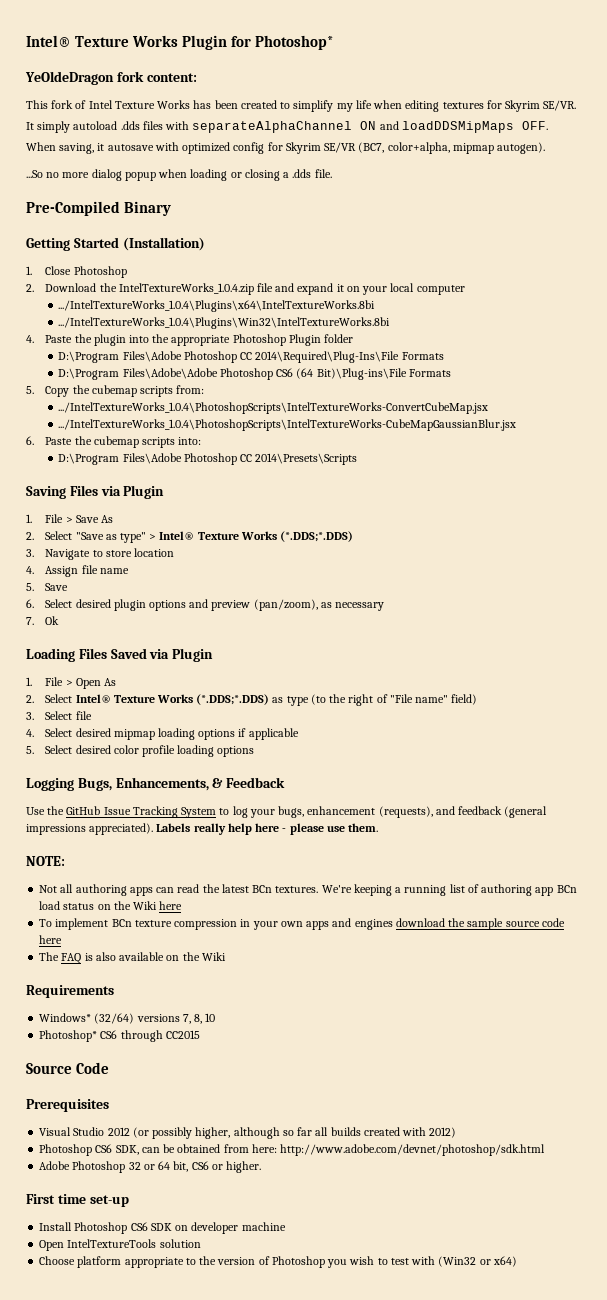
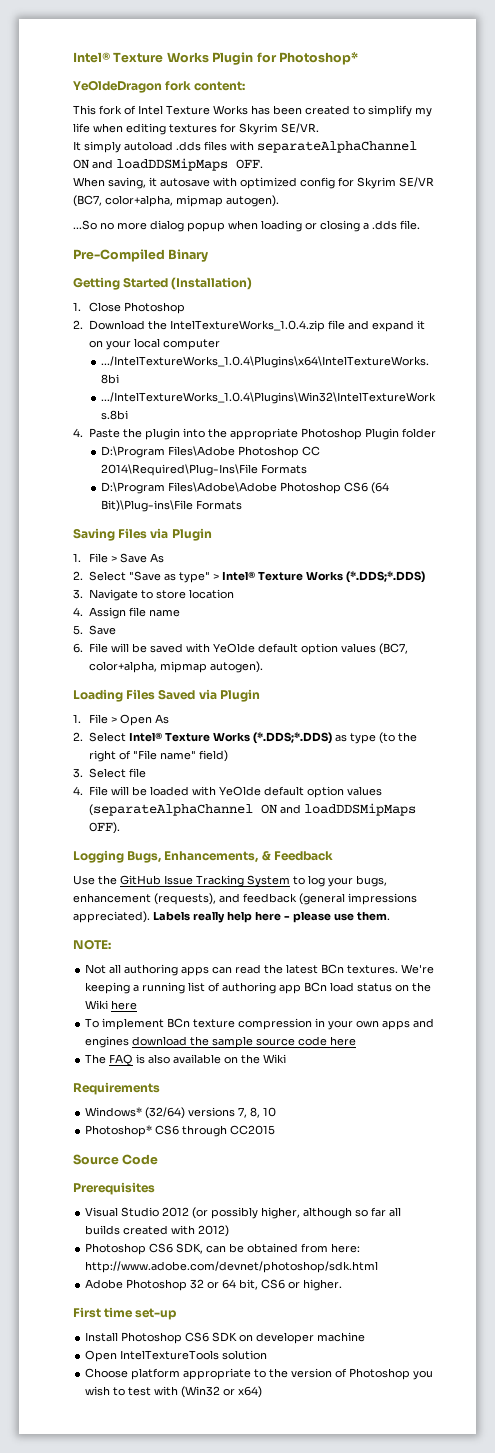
[26,385,205,397] [58,402,489,414] [58,419,517,431] [26,436,202,448] [58,453,358,465] // 5. Copy the cubemap scripts from: // .../IntelTextureWorks_1.0.4\PhotoshopScripts\IntelTextureWorks-ConvertCubeMap.jsx // .../IntelTextureWorks_1.0.4\PhotoshopScripts\IntelTextureWorks-CubeMapGaussianBlur.jsx // 6. Paste the cubemap scripts into: // D:\Program Files\Adobe Photoshop CC 2014\Presets\Scripts -> (242, 505) none
[45,599,385,611] [26,616,60,625] Select desired plugin options and preview (pan/zoom), as necessary // 7. Ok -> [88,643,408,655] [88,661,263,673] File will be saved with YeOlde default option values (BC7, color+alpha, mipmap autogen).
[45,728,299,740] [26,745,255,757] Select desired mipmap loading options if applicable // 5. Select desired color profile loading options -> [88,786,382,798] [88,803,416,816] [88,822,120,834] File will be loaded with YeOlde default option values (separateAlphaChannel ON and loadDDSMipMaps OFF).

